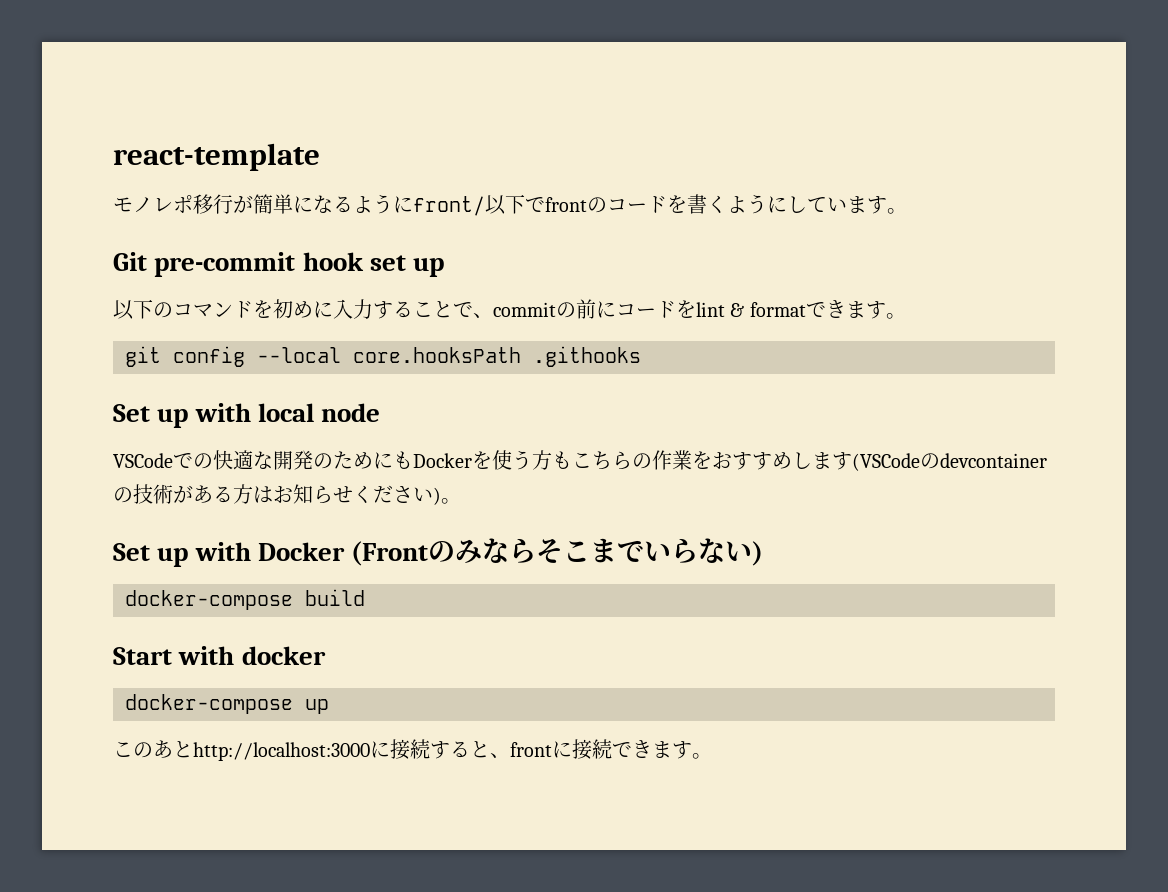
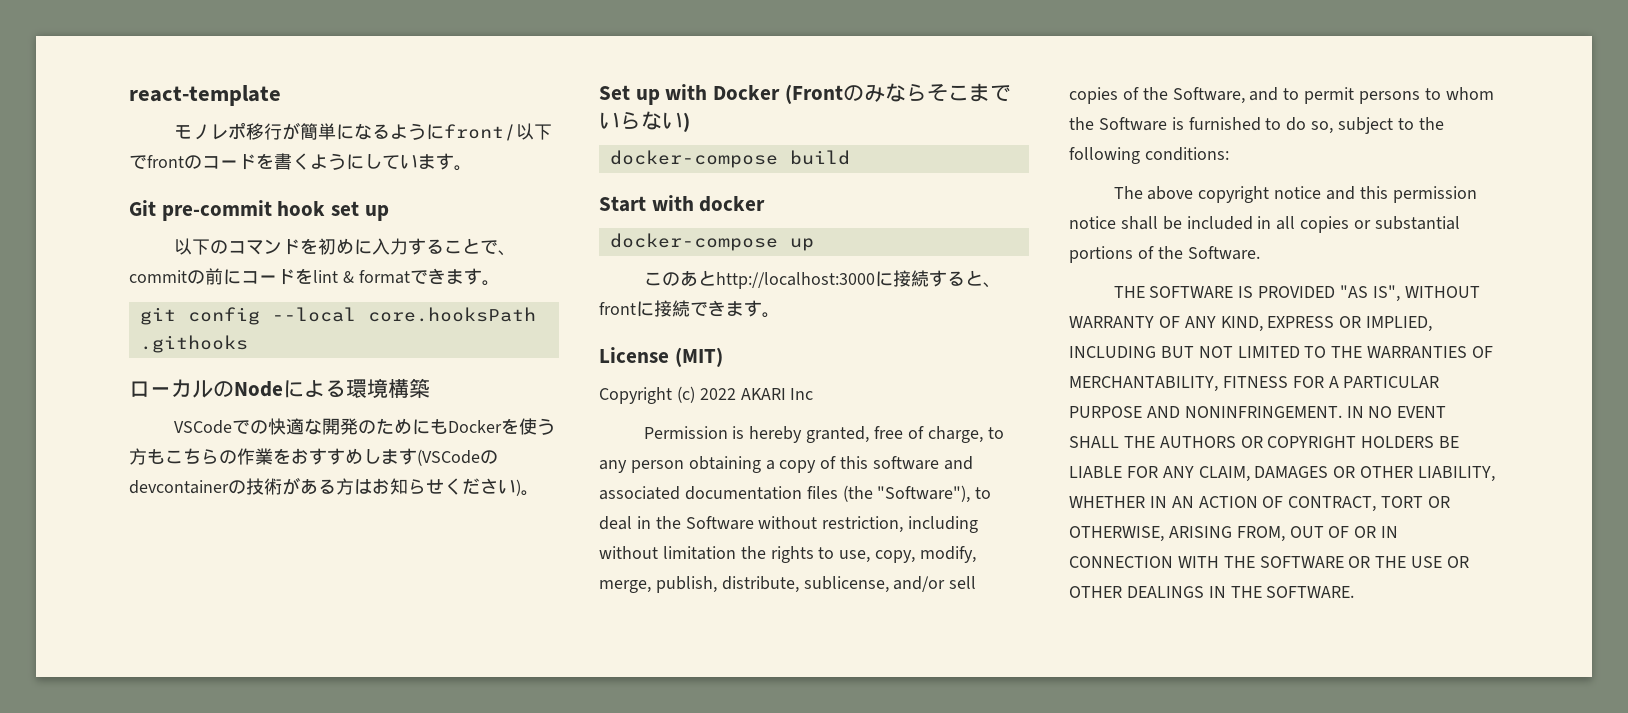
[113,403,381,428] Set up with local node -> [129,378,430,398] ローカルのNodeによる環境構築
(712, 756) none -> [599,347,723,367] [599,386,814,404] [643,426,1004,443] [599,456,973,473] [599,485,992,503] [599,516,979,533] [599,546,977,563] [599,576,977,593] [1069,87,1494,104] [1069,117,1444,134] [1069,147,1229,164] [1113,186,1477,203] [1069,216,1460,233] [1069,246,1260,263] [1113,285,1480,302] [1069,316,1433,332] [1069,346,1494,358] [1069,376,1440,392] [1069,406,1447,418] [1069,436,1460,448] [1069,466,1496,482] [1069,496,1451,512] [1069,526,1399,542] [1069,556,1470,568] [1069,586,1355,598] // License (MIT) // Copyright (c) 2022 AKARI Inc // Permission is hereby granted, free of charge, to any person obtaining a copy of this software and associated documentation files (the "Software"), to deal in the Software without restriction, including without limitation the rights to use, copy, modify, merge, publish, distribute, sublicense, and/or sell copies of the Software, and to permit persons to whom the Software is furnished to do so, subject to the following conditions: // The above copyright notice and this permission notice shall be included in all copies or substantial portions of the Software. // THE SOFTWARE IS PROVIDED "AS IS", WITHOUT WARRANTY OF ANY KIND, EXPRESS OR IMPLIED, INCLUDING BUT NOT LIMITED TO THE WARRANTIES OF MERCHANTABILITY, FITNESS FOR A PARTICULAR PURPOSE AND NONINFRINGEMENT. IN NO EVENT SHALL THE AUTHORS OR COPYRIGHT HOLDERS BE LIABLE FOR ANY CLAIM, DAMAGES OR OTHER LIABILITY, WHETHER IN AN ACTION OF CONTRACT, TORT OR OTHERWISE, ARISING FROM, OUT OF OR IN CONNECTION WITH THE SOFTWARE OR THE USE OR OTHER DEALINGS IN THE SOFTWARE.

